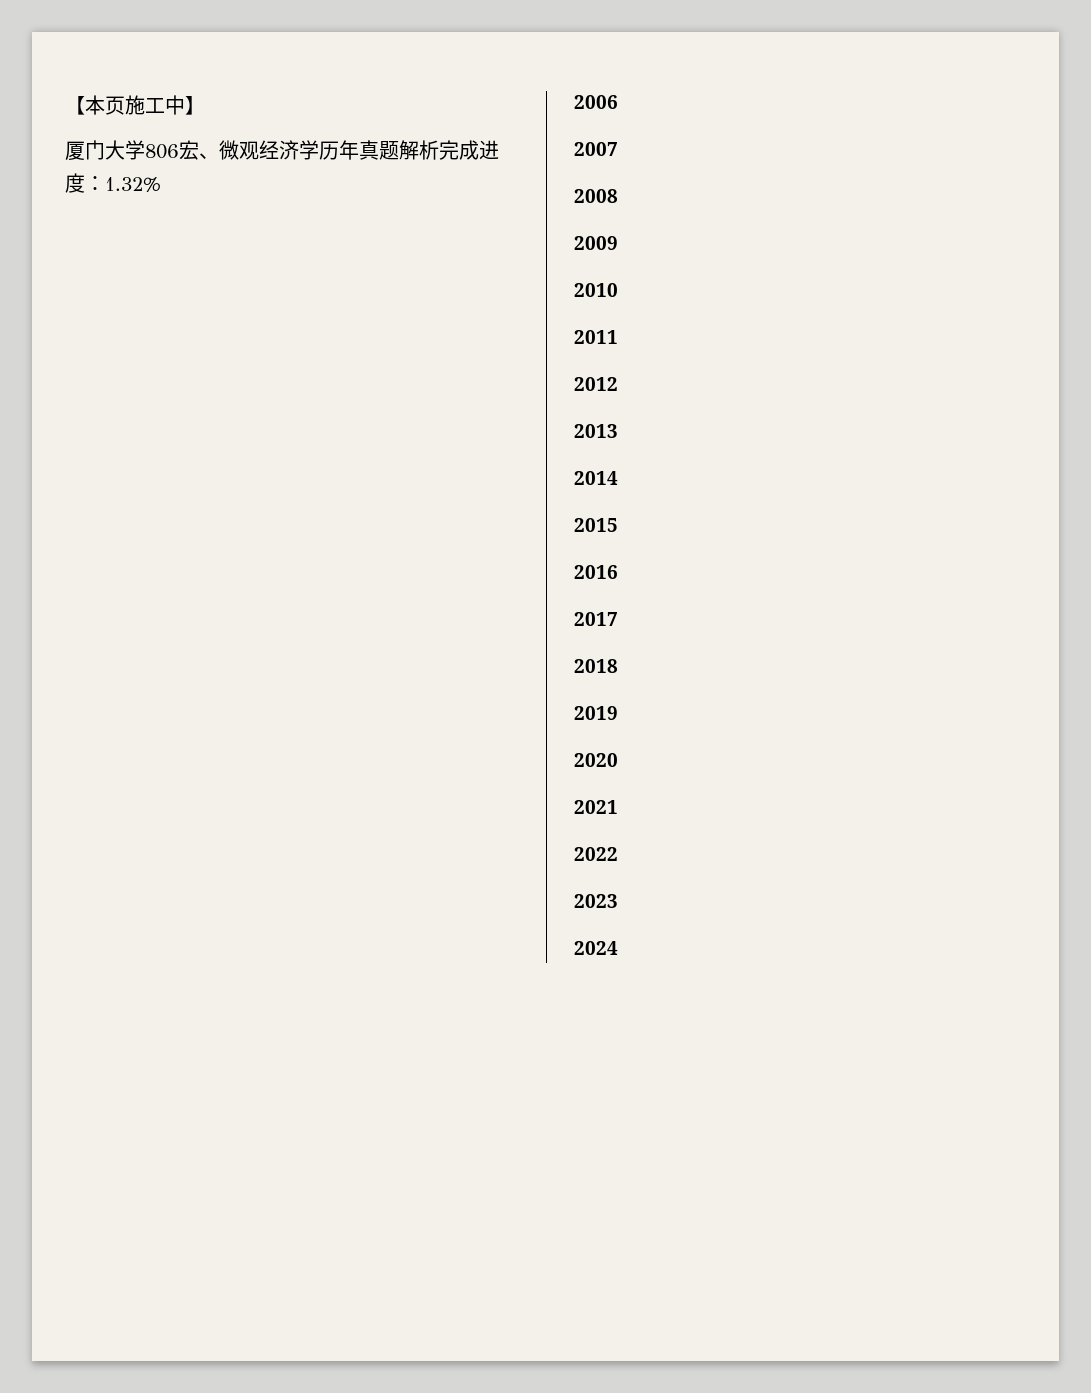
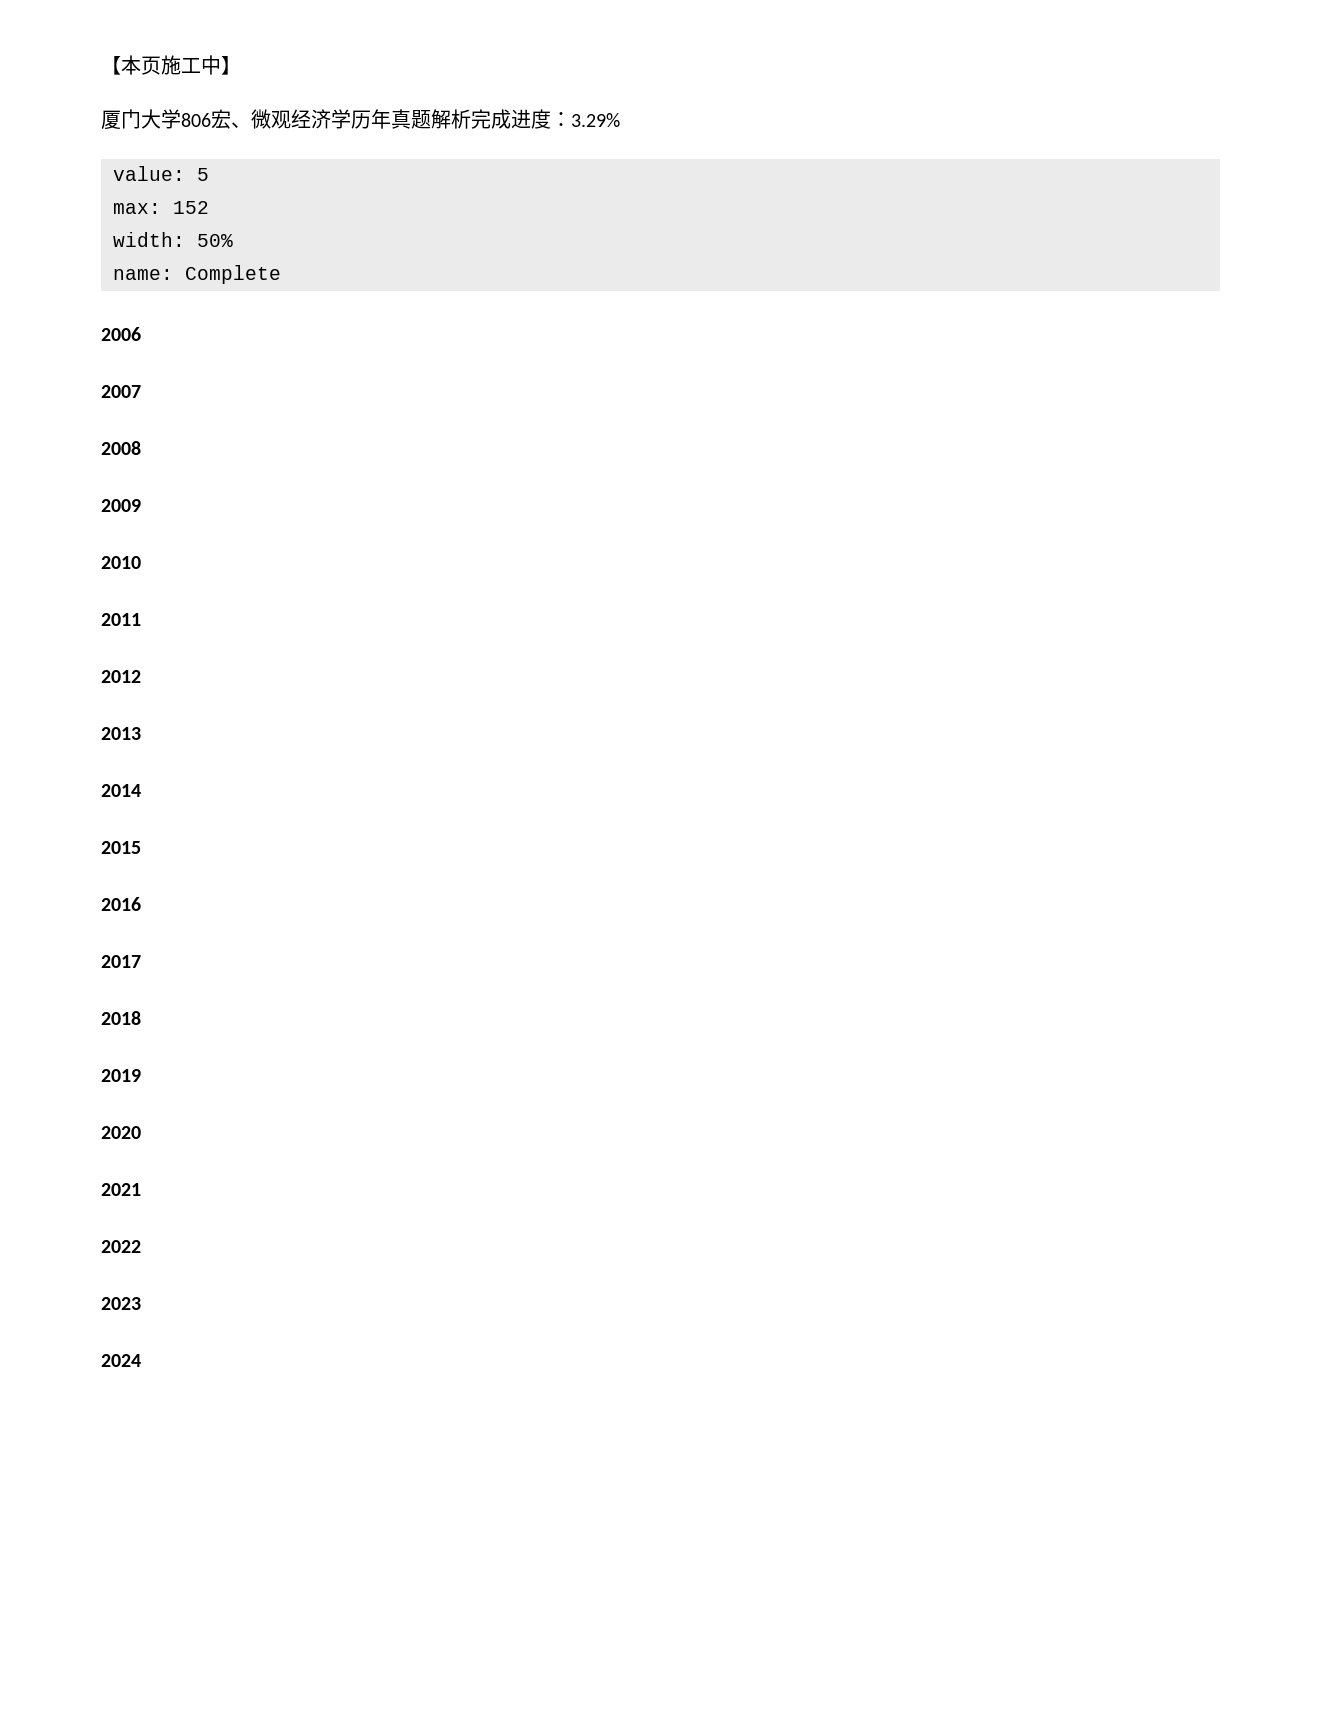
[105,177,161,192] 1.32% -> [571,113,620,127] [113,166,209,181] [113,201,209,214] [113,232,233,247] [113,265,281,284] 3.29% // value: 5 // max: 152 // width: 50% // name: Complete

